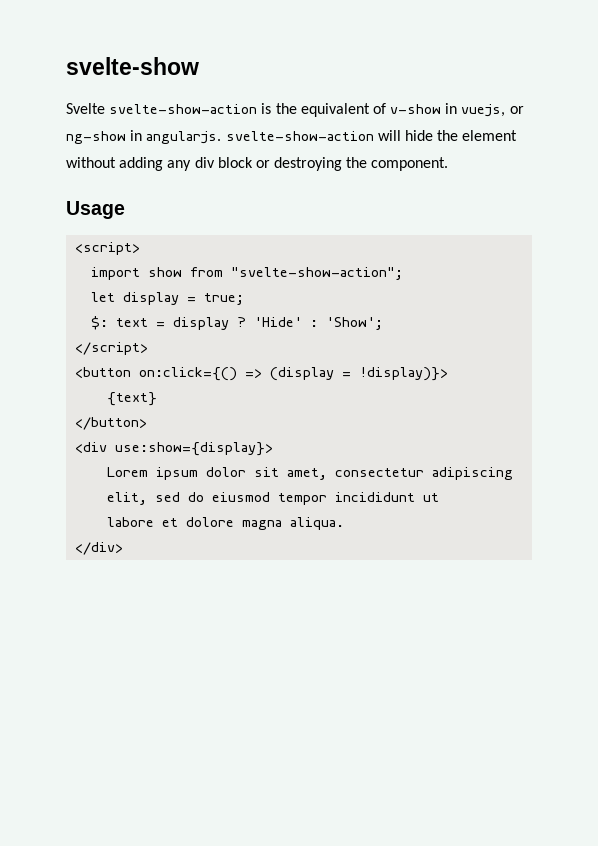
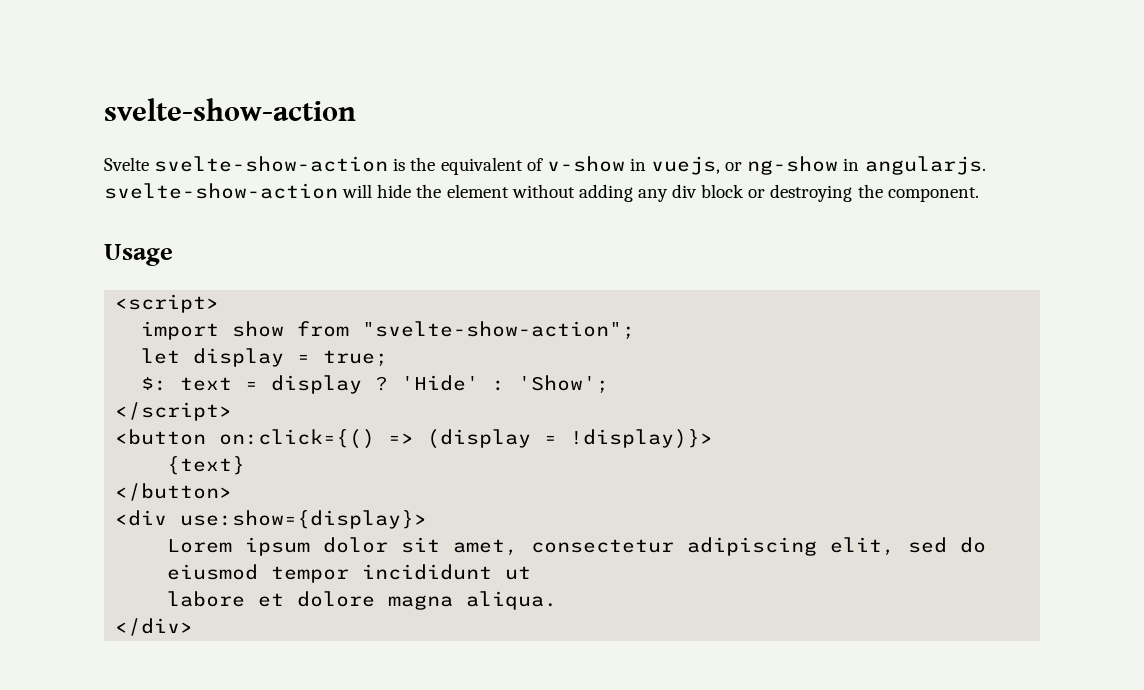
[66,57,199,75] svelte-show -> [104,98,356,121] svelte-show-action

